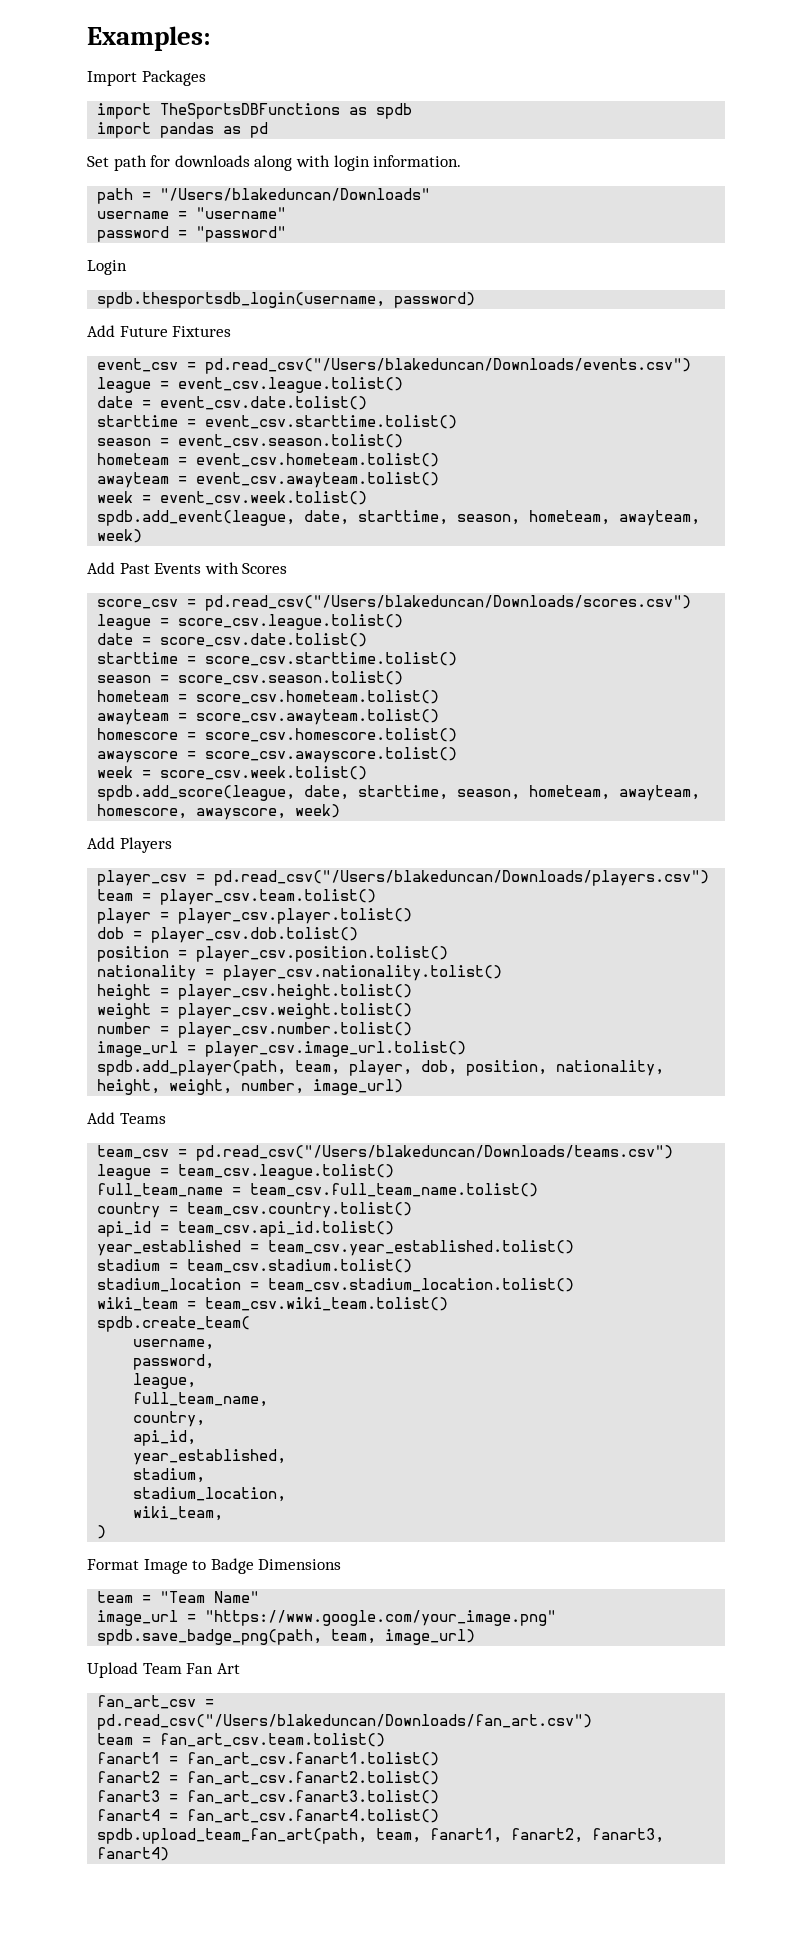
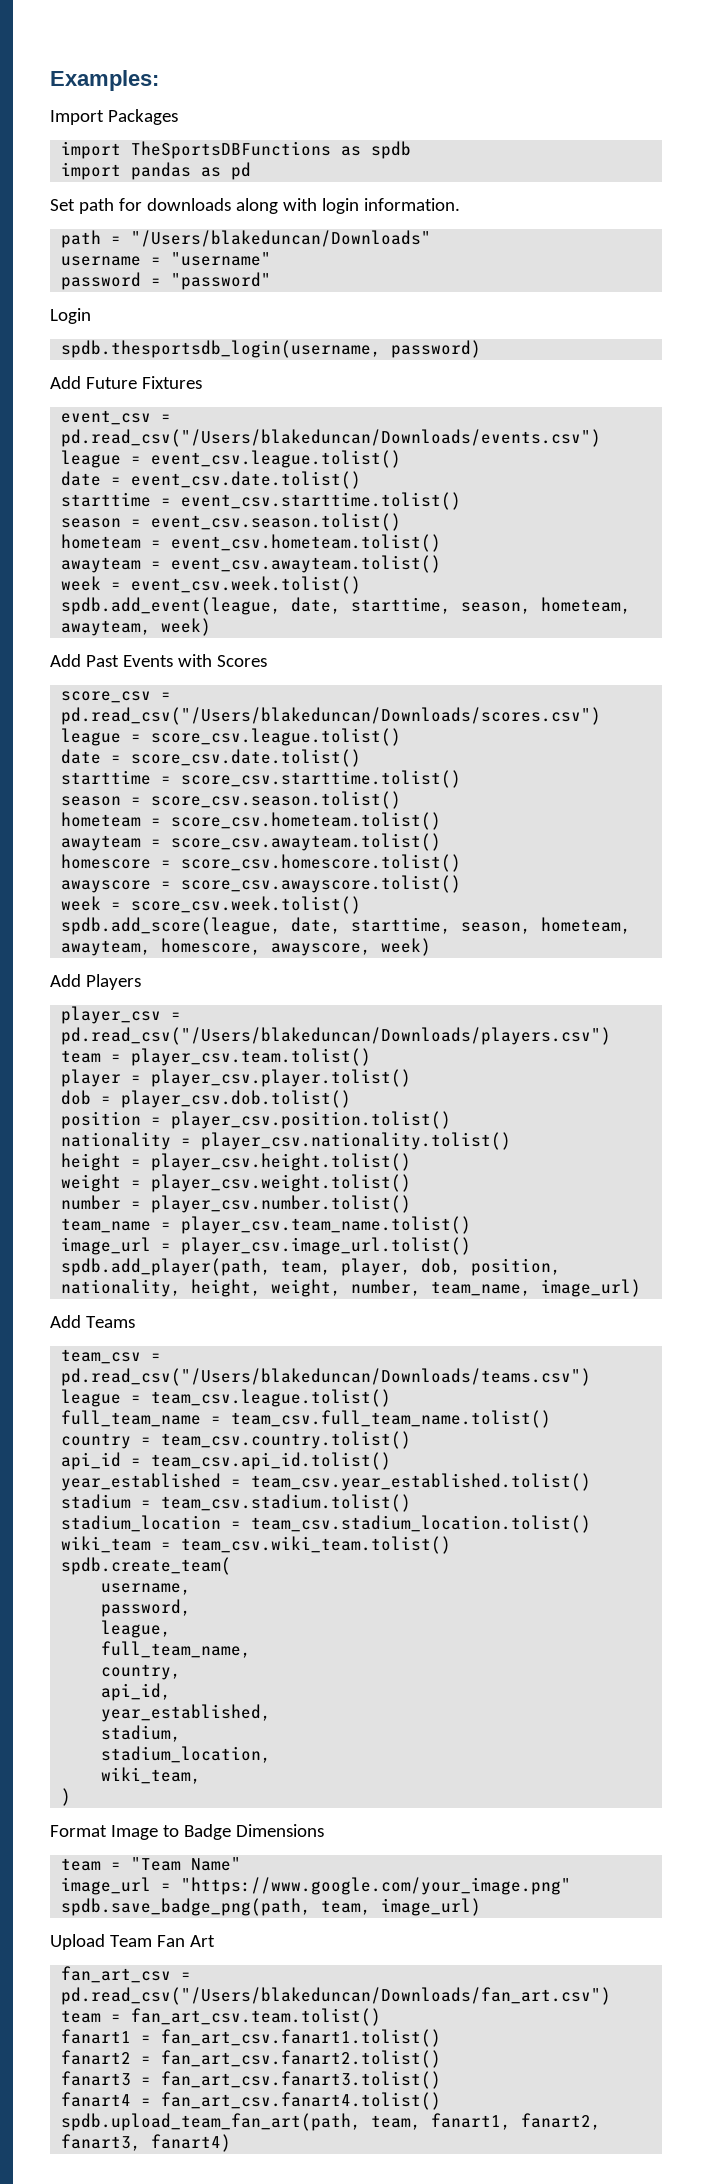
(413, 1030) none -> [61,1216,472,1234] // team_name = player_csv.team_name.tolist()
(305, 1086) none -> [431,1281,532,1296] team_name,

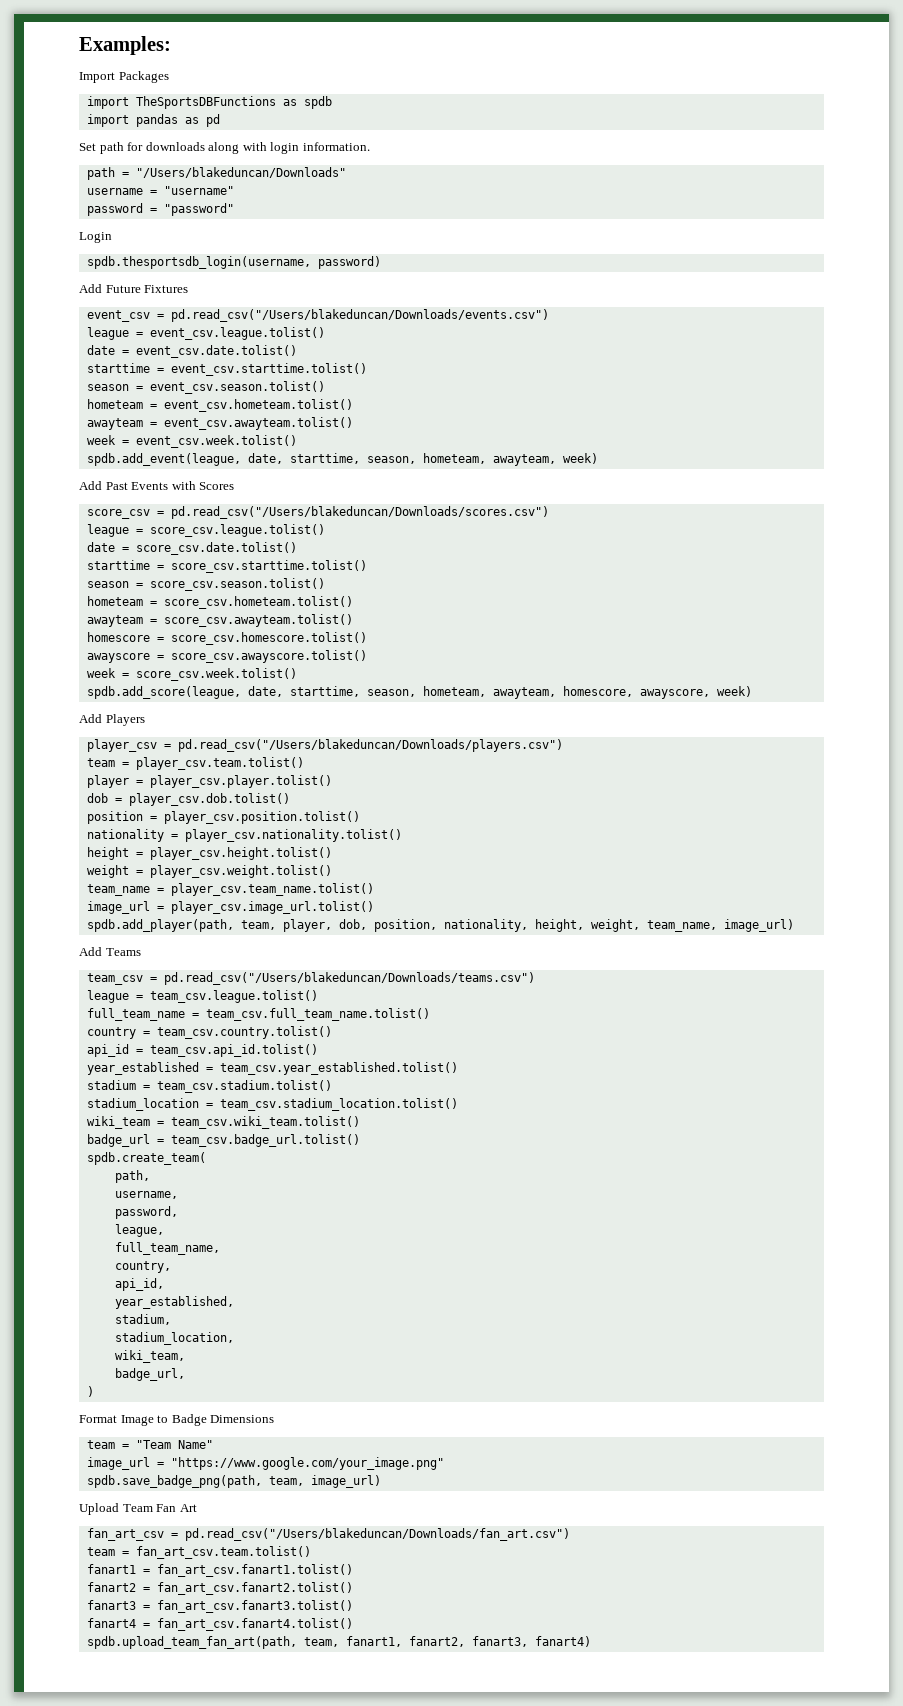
[61,1195,412,1213] // number = player_csv.number.tolist() -> (332, 871) none
[351,1279,422,1296] number, -> (640, 925) none
(452, 1545) none -> [86,1134,360,1147] // badge_url = team_csv.badge_url.tolist()
(232, 1566) none -> [114,1170,150,1183] // path,
(202, 1775) none -> [114,1368,185,1381] // badge_url,

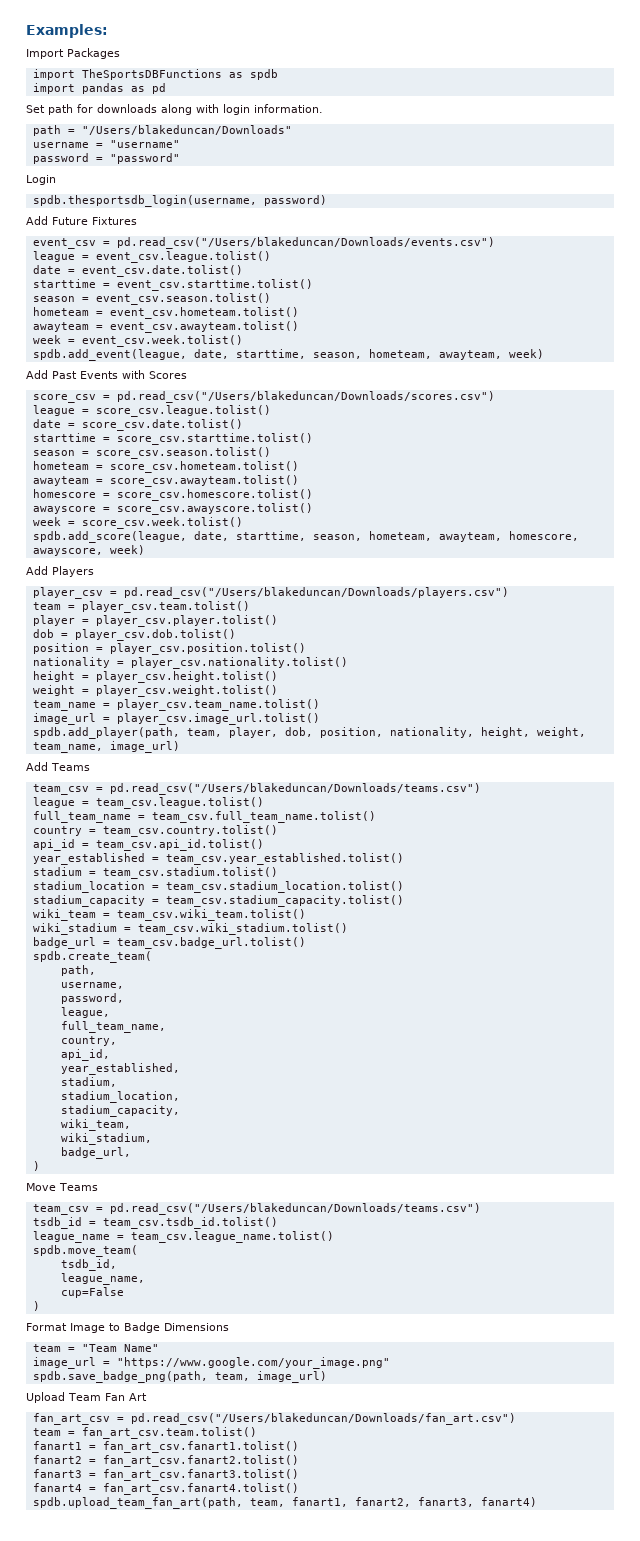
(458, 1104) none -> [32,895,404,907] // stadium_capacity = team_csv.stadium_capacity.tolist()
(360, 1122) none -> [32,923,348,935] // wiki_stadium = team_csv.wiki_stadium.tolist()
(234, 1338) none -> [60,1105,180,1117] // stadium_capacity,
(185, 1356) none -> [60,1133,152,1145] // wiki_stadium,
(94, 1391) none -> [26,1183,98,1191] [32,1203,481,1215] [32,1217,278,1229] [32,1231,334,1243] [32,1245,138,1257] [60,1259,117,1271] [60,1273,145,1285] [60,1287,124,1298] [32,1301,40,1311] // Move Teams // team_csv = pd.read_csv("/Users/blakeduncan/Downloads/teams.csv") // tsdb_id = team_csv.tsdb_id.tolist() // league_name = team_csv.league_name.tolist() // spdb.move_team( // tsdb_id, // league_name, // cup=False // )

